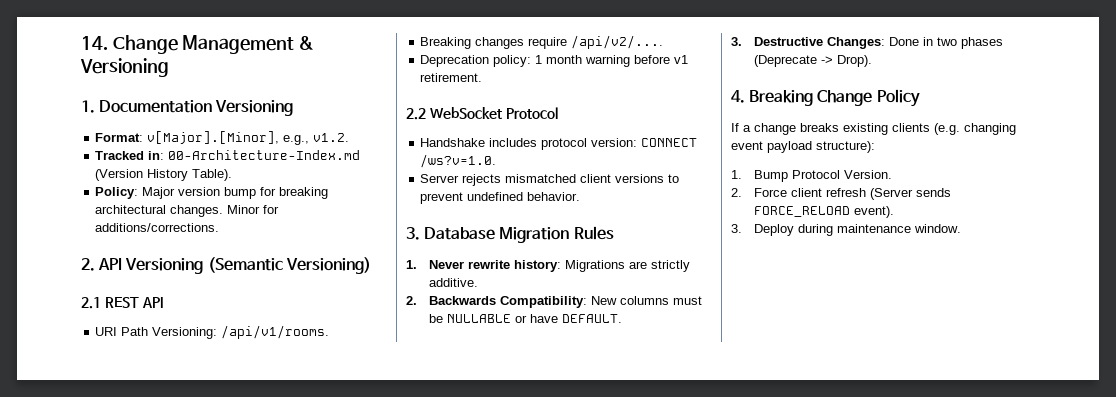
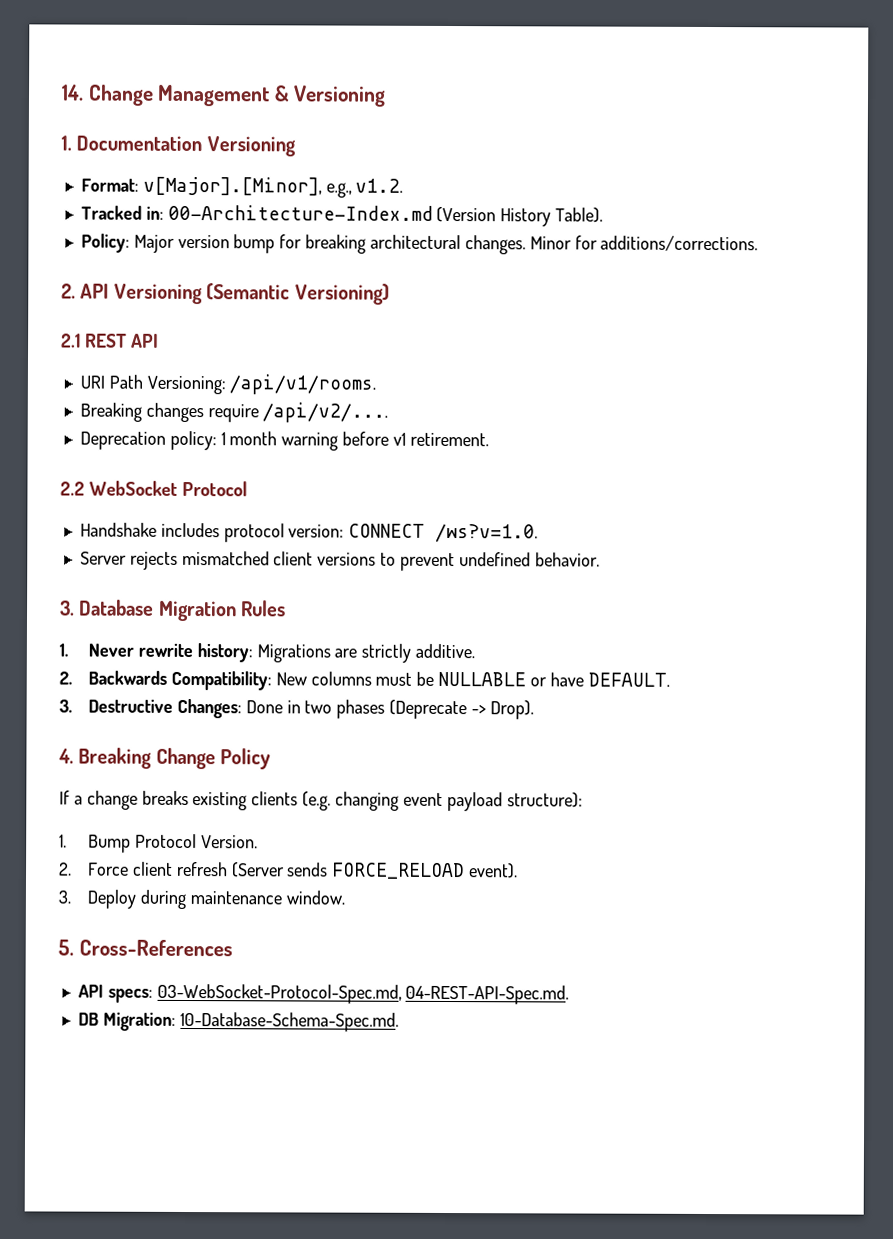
(962, 228) none -> [58,939,233,957] [77,983,570,1005] [77,1011,399,1032] // 5. Cross-References // API specs: 03-WebSocket-Protocol-Spec.md, 04-REST-API-Spec.md. // DB Migration: 10-Database-Schema-Spec.md.

